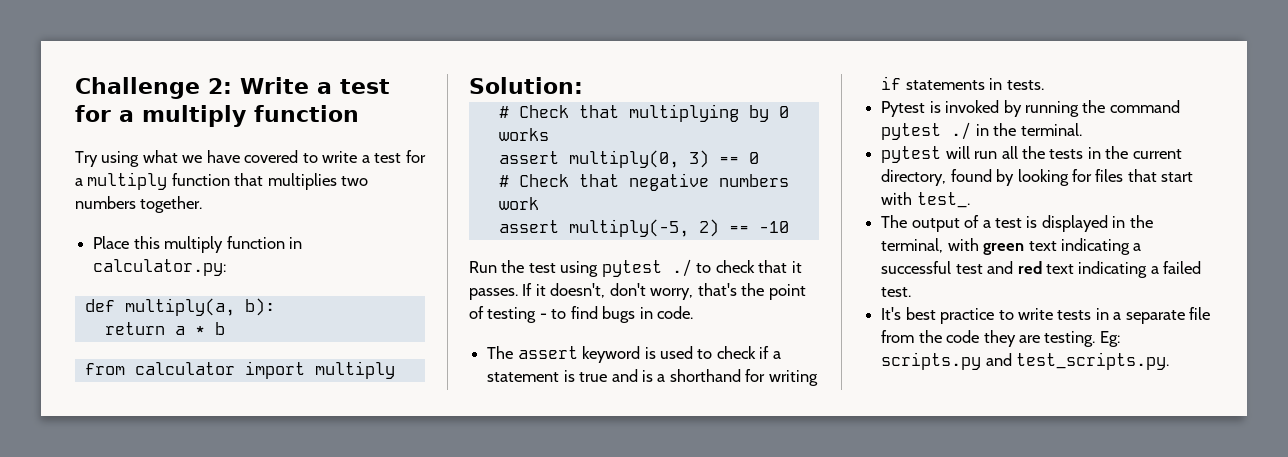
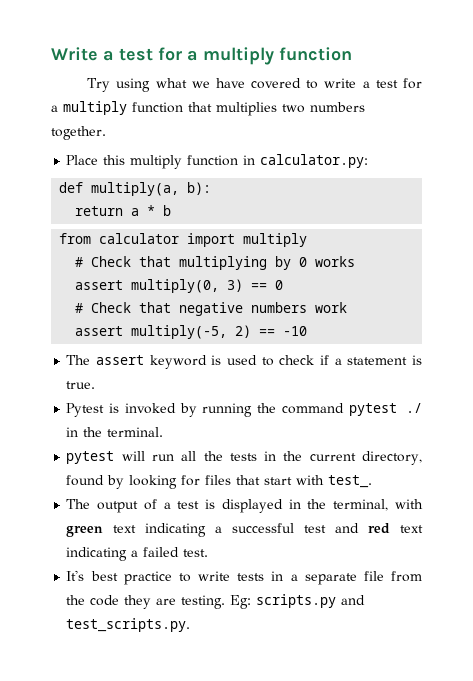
[75,77,232,99] Challenge 2: -> (51, 54) none
[469,77,583,94] // Solution: -> (308, 240) none
[469,259,802,277] [469,283,806,300] [469,306,694,323] // Run the test using pytest ./ to check that it passes. If it doesn't, don't worry, that's the point of testing - to find bugs in code. -> (308, 331) none
[579,369,818,386] [881,76,1044,90] true and is a shorthand for writing if statements in tests. -> [66,381,96,389] true.

